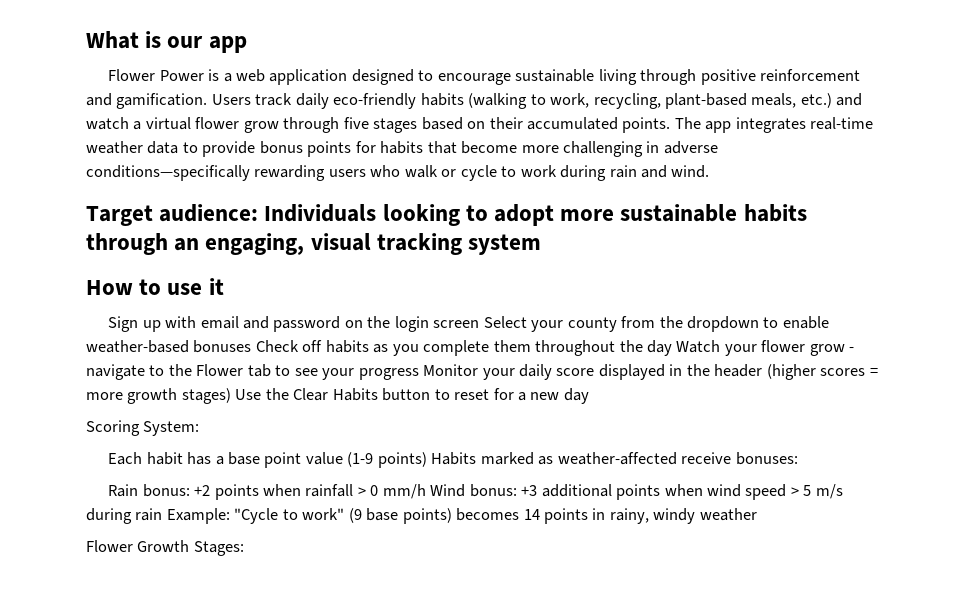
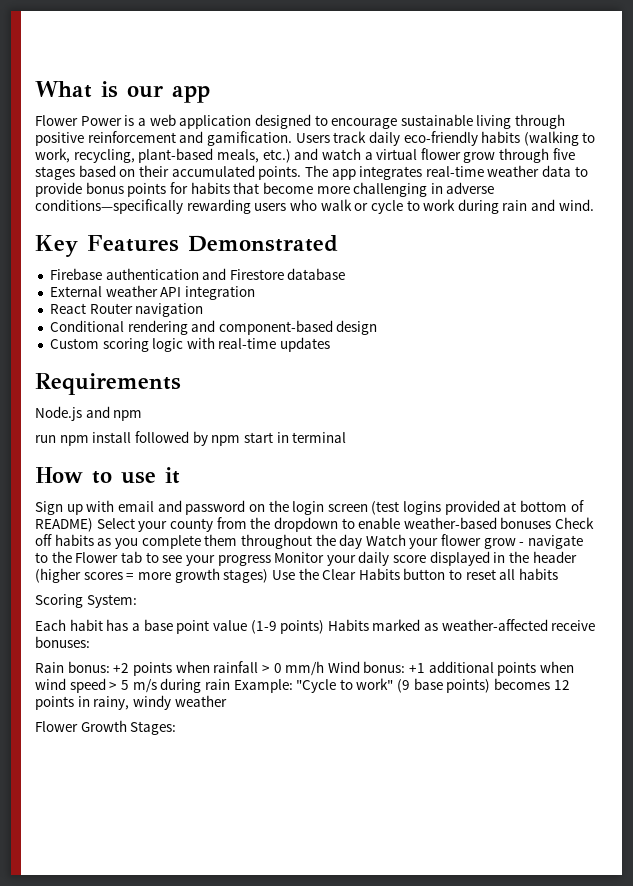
[86,204,807,226] [86,233,542,255] Target audience: Individuals looking to adopt more sustainable habits through an engaging, visual tracking system -> [35,235,338,257] [49,268,346,280] [49,285,255,300] [49,303,204,317] [49,320,378,335] [49,337,331,352] [35,373,181,395] [35,406,143,421] [35,431,347,446] Key Features Demonstrated // Firebase authentication and Firestore database // External weather API integration // React Router navigation // Conditional rendering and component-based design // Custom scoring logic with real-time updates // Requirements // Node.js and npm // run npm install followed by npm start in terminal
(480, 324) none -> [371,500,584,515] [35,518,93,532] (test logins provided at bottom of README)
[493,388,589,404] for a new day -> [499,568,559,580] all habits
[521,485,538,496] +3 -> [409,663,426,673] +1
[523,509,540,520] 14 -> [553,680,570,690] 12

